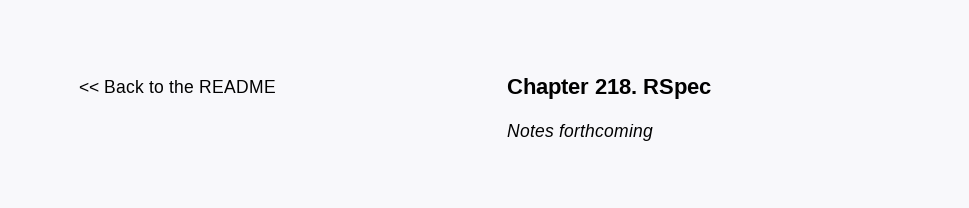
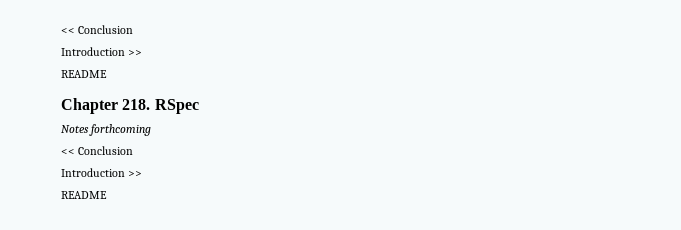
[79,80,194,93] << Back to the -> [61,25,134,34] [61,47,143,56] << Conclusion // Introduction >> //
(653, 132) none -> [61,146,134,155] [61,168,143,177] [61,191,107,199] // << Conclusion // Introduction >> // README

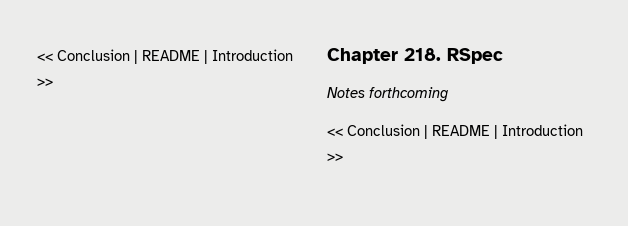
[61,25,134,34] [61,47,143,56] [61,70,107,78] << Conclusion // Introduction >> // README -> [37,49,293,64] [37,78,53,86] << Conclusion | README | Introduction >>
[61,168,143,177] [61,191,107,199] // Introduction >> // README -> [424,124,583,139] [327,153,343,161] | README | Introduction >>

